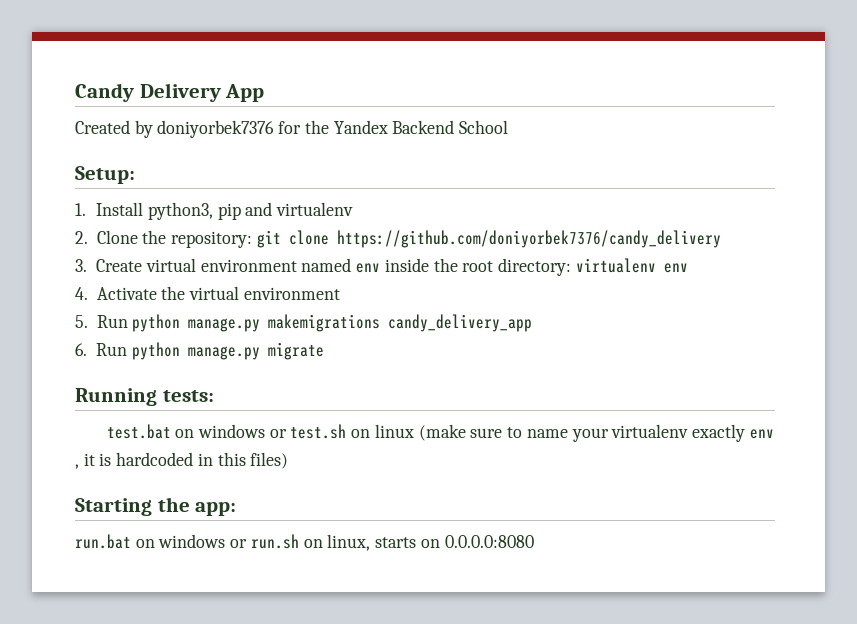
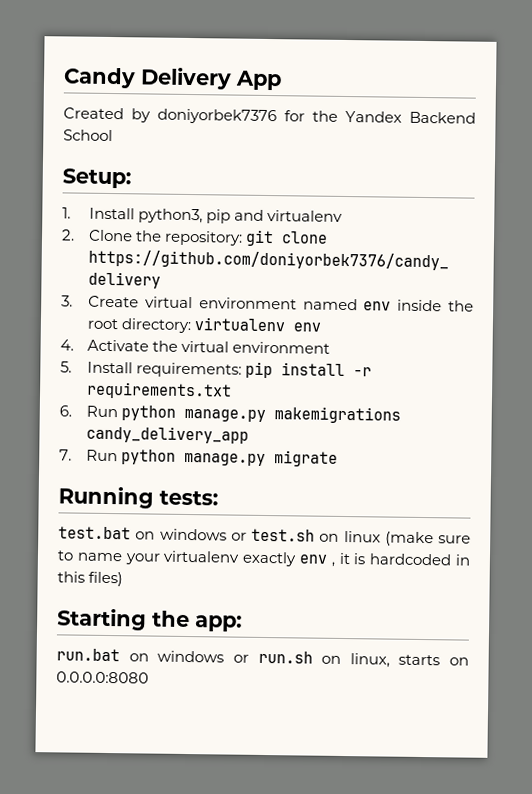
(88, 321) none -> [87,361,373,379] [86,381,233,400] [59,405,72,417] Install requirements: pip install -r requirements.txt // 6.
[75,343,87,356] 6. -> [59,449,72,461] 7.

